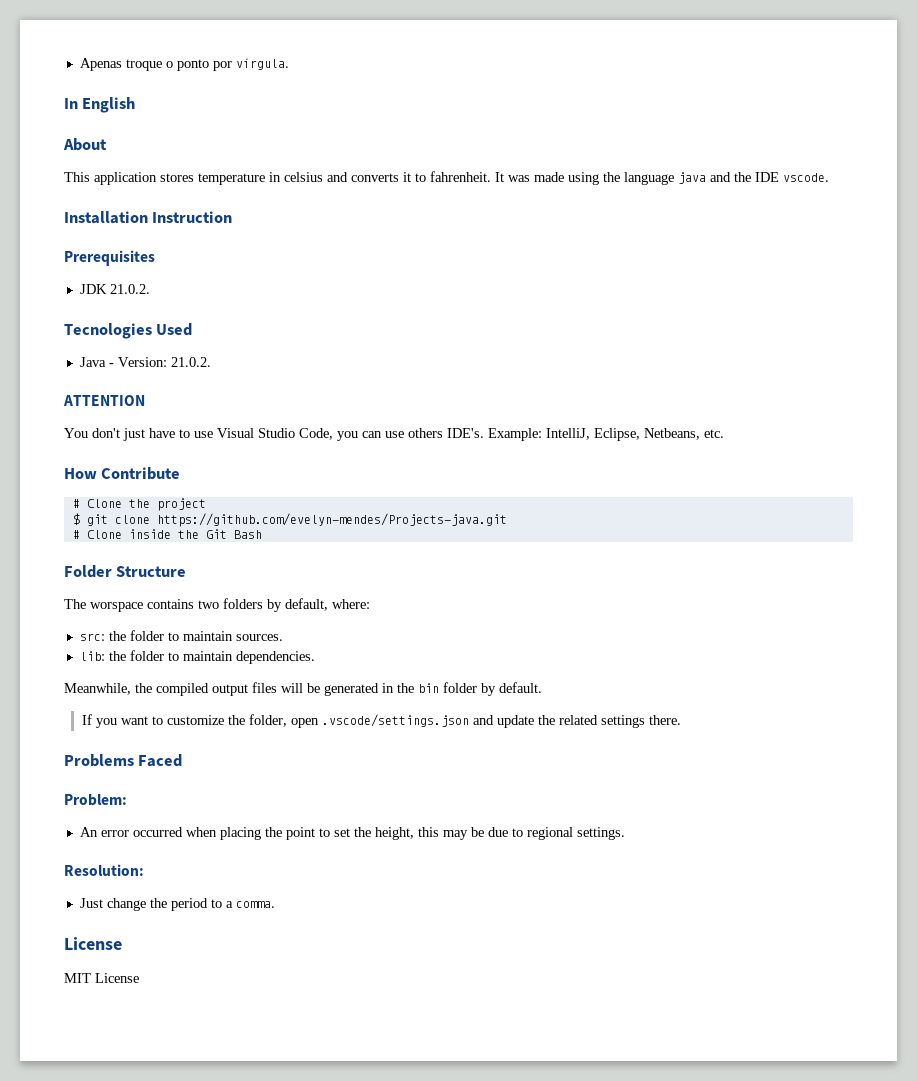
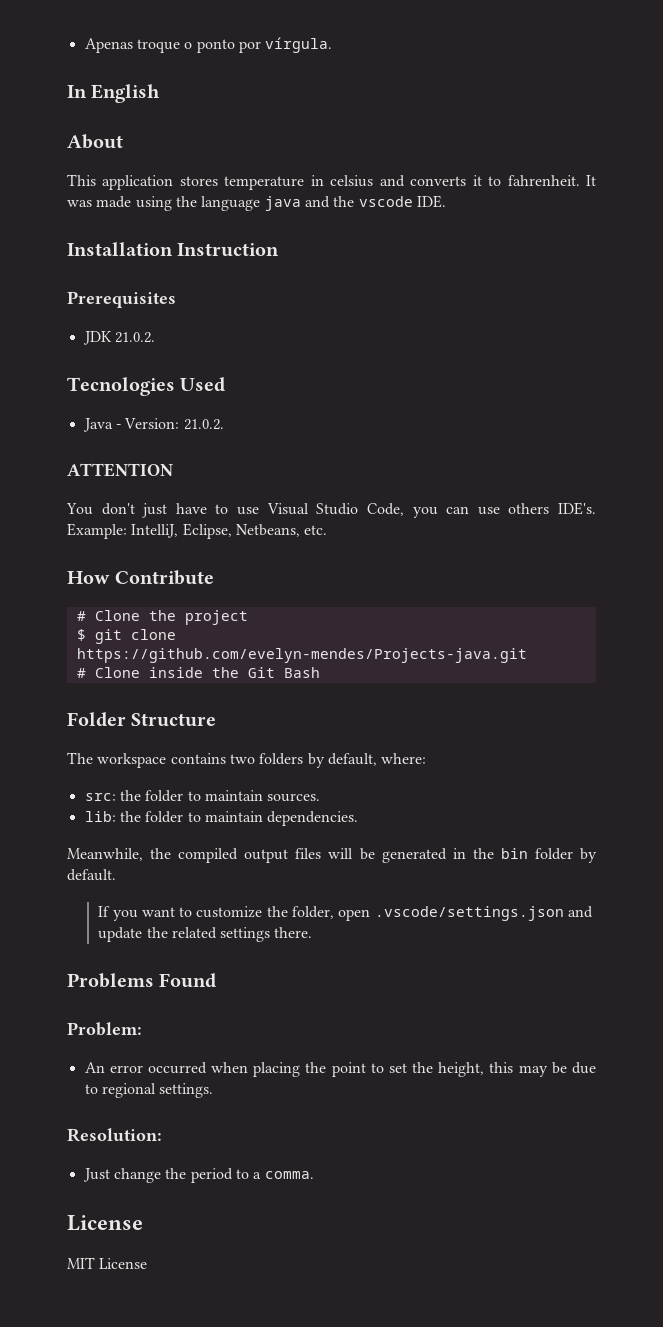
[755,172,829,182] IDE vscode. -> [358,195,446,208] vscode IDE.
[90,602,143,612] worspace -> [97,753,167,768] workspace
[138,754,183,767] Faced -> [159,973,217,988] Found

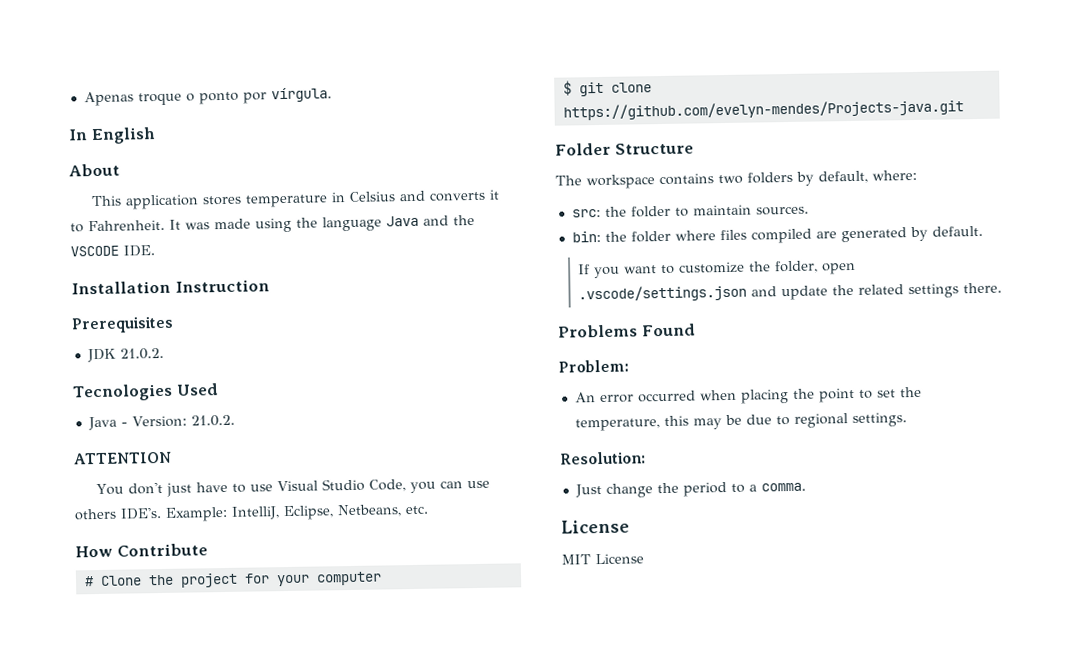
[330,175,374,187] celsius -> [348,191,396,202] Celsius
[507,175,580,186] fahrenheit. -> [88,219,165,232] Fahrenheit.
[264,196,301,211] java -> [386,215,419,227] Java
[358,196,413,207] vscode -> [70,245,119,257] VSCODE
(248, 617) none -> [243,571,382,587] for your computer
[76,667,320,678] // # Clone inside the Git Bash -> (964, 110) none
[84,811,359,826] [67,848,573,863] lib: the folder to maintain dependencies. // Meanwhile, the compiled output files will be generated in the bin folder -> [571,227,907,244] bin: the folder where files compiled are generated
[438,1062,485,1077] height, -> [574,418,660,432] temperature,

